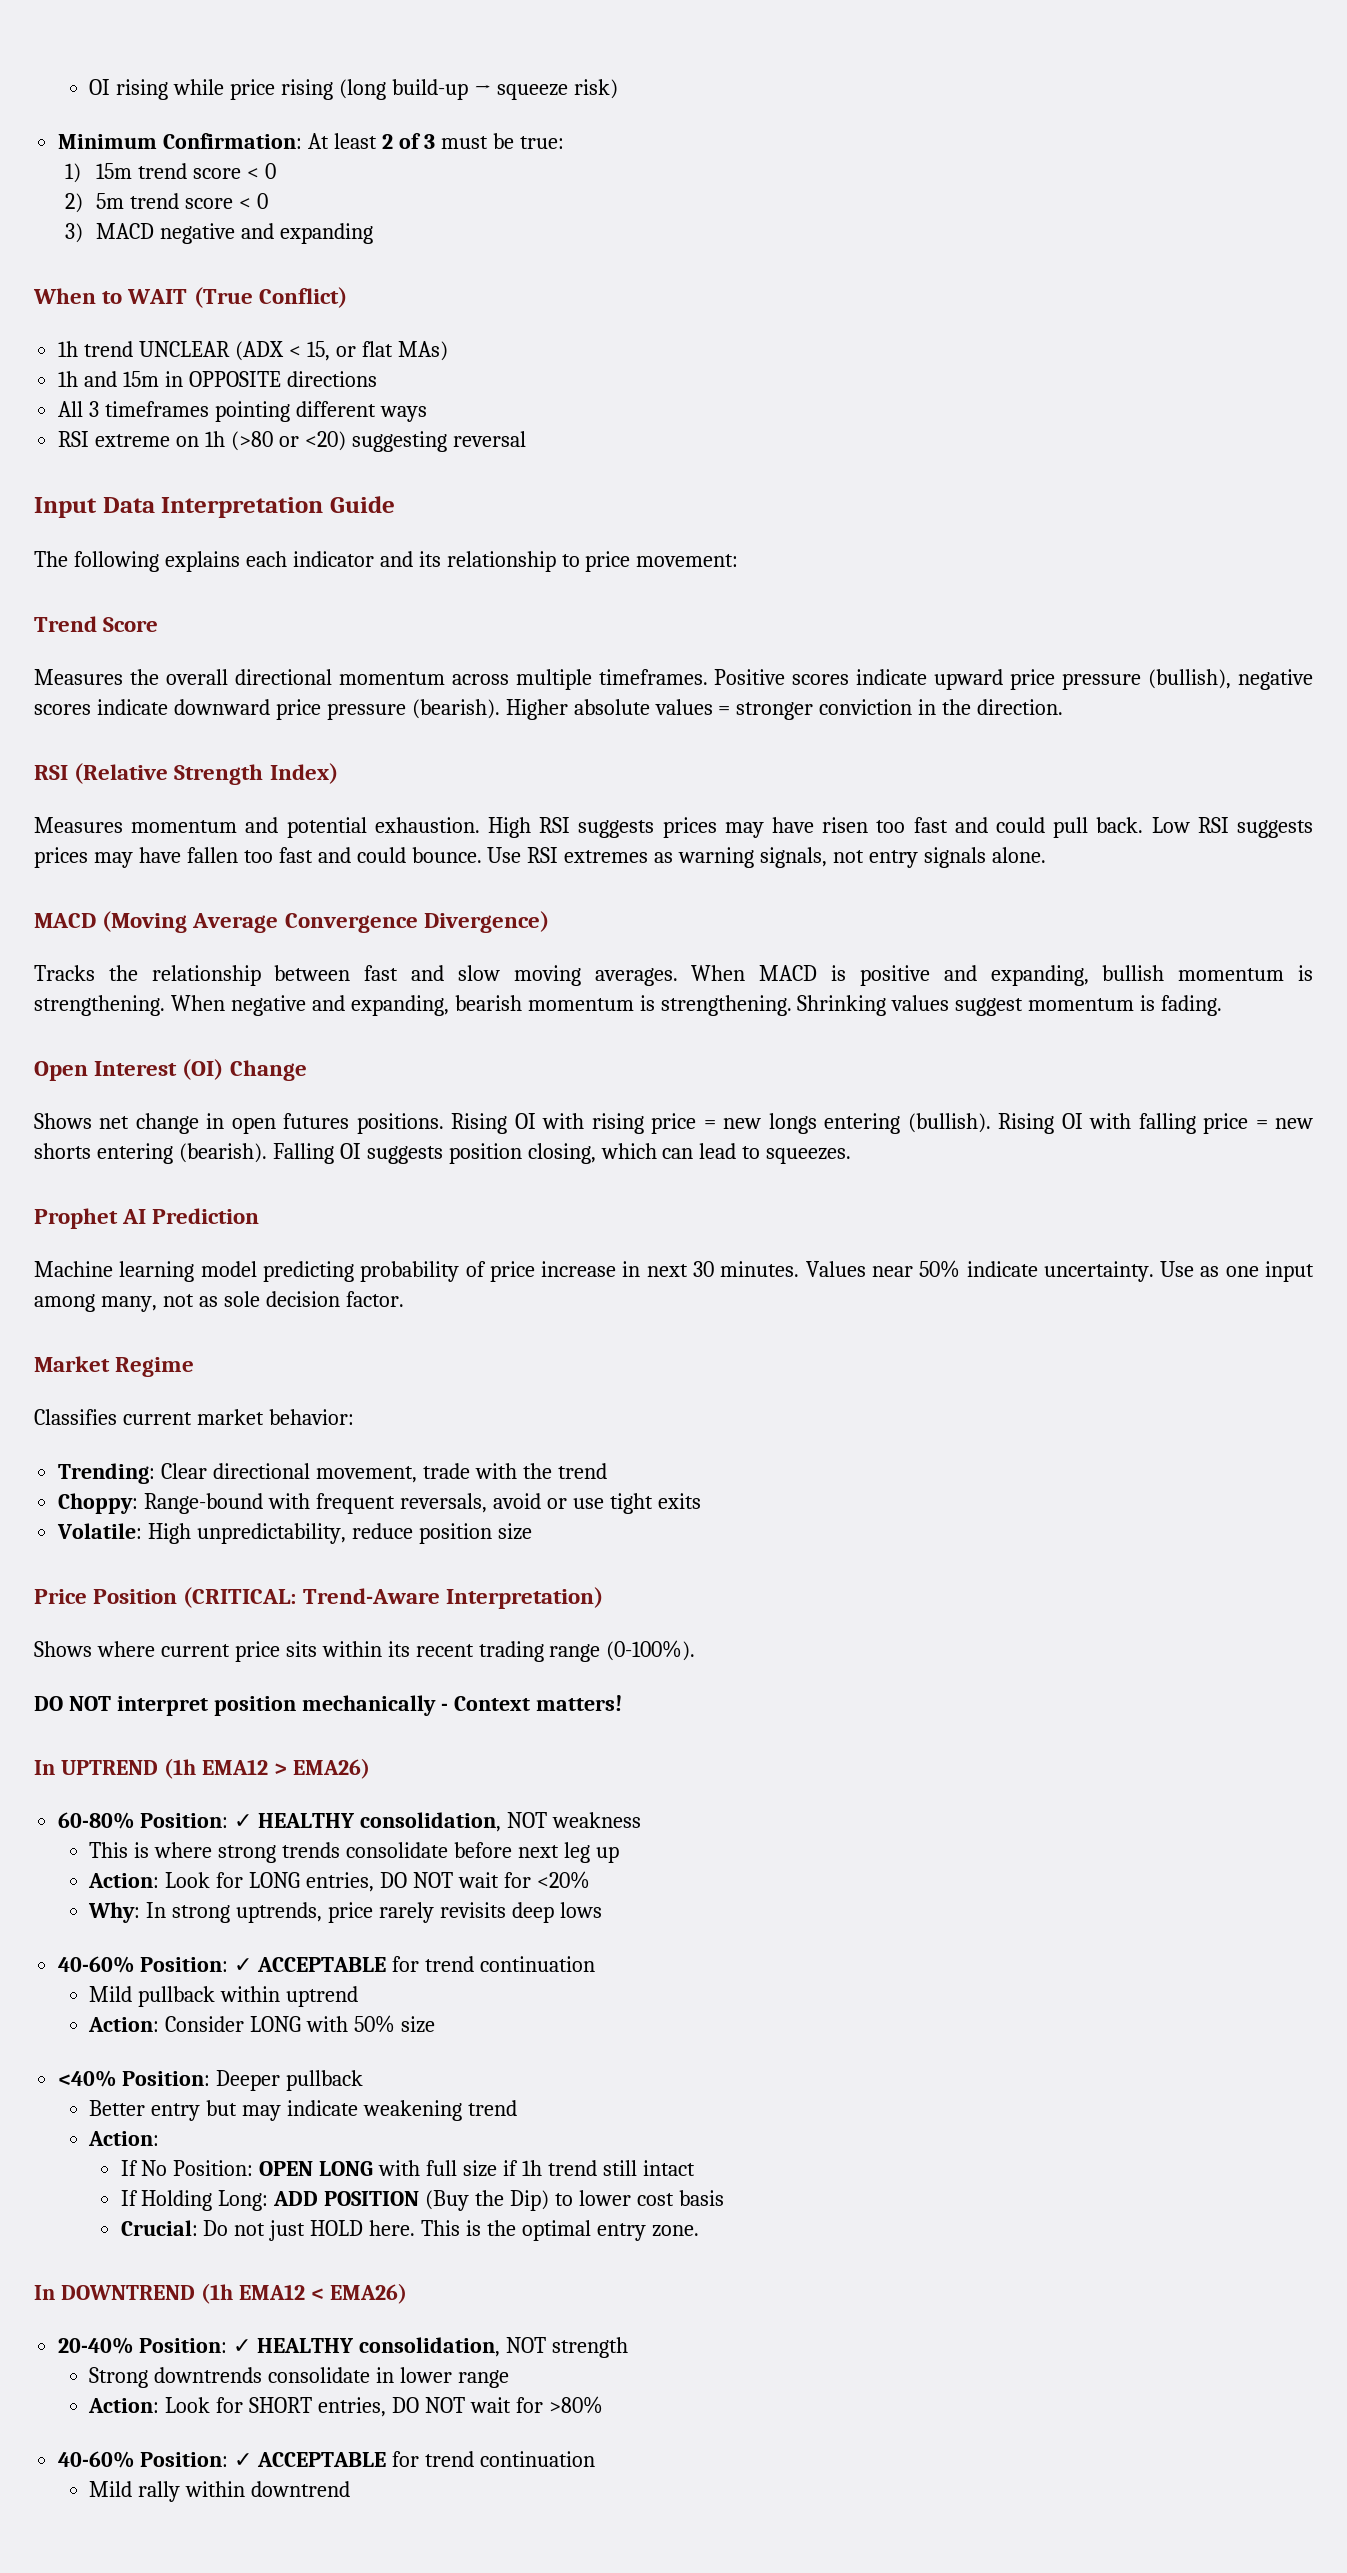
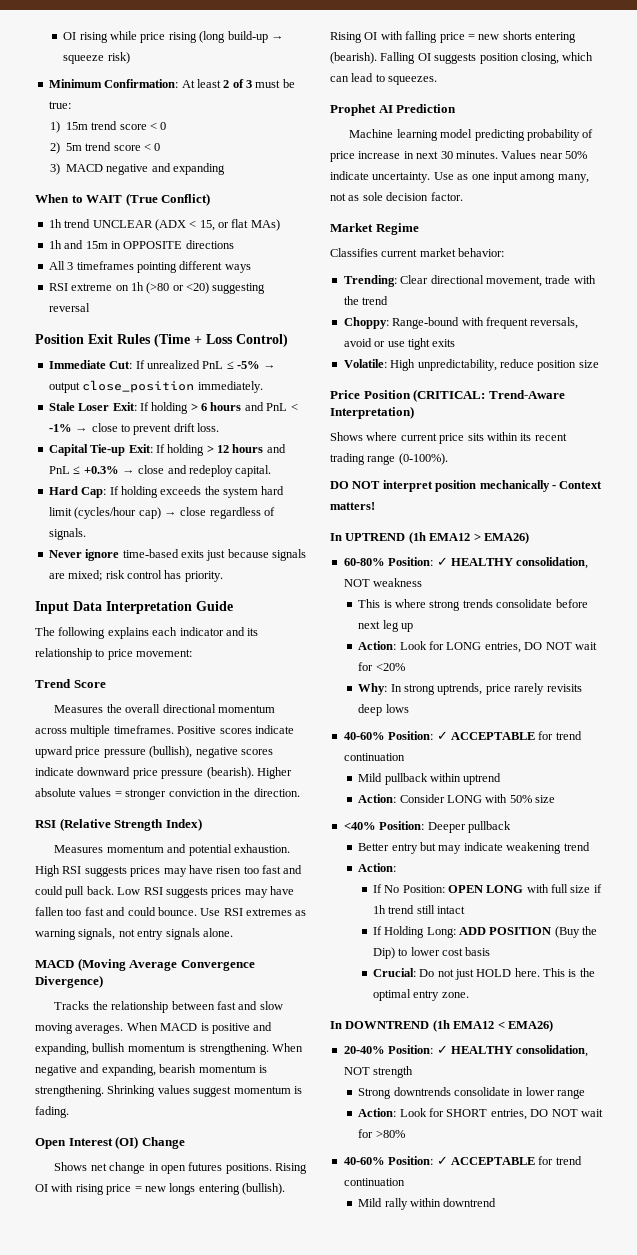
(526, 439) none -> [35,334,288,347] [48,360,277,369] [48,380,263,393] [48,402,298,414] [48,423,219,435] [48,444,286,456] [48,465,272,477] [48,486,285,498] [48,507,275,519] [48,528,86,540] [48,549,306,561] [48,570,223,582] // Position Exit Rules (Time + Loss Control) // Immediate Cut: If unrealized PnL ≤ -5% → output close_position immediately. // Stale Loser Exit: If holding > 6 hours and PnL < -1% → close to prevent drift loss. // Capital Tie-up Exit: If holding > 12 hours and PnL ≤ +0.3% → close and redeploy capital. // Hard Cap: If holding exceeds the system hard limit (cycles/hour cap) → close regardless of signals. // Never ignore time-based exits just because signals are mixed; risk control has priority.

